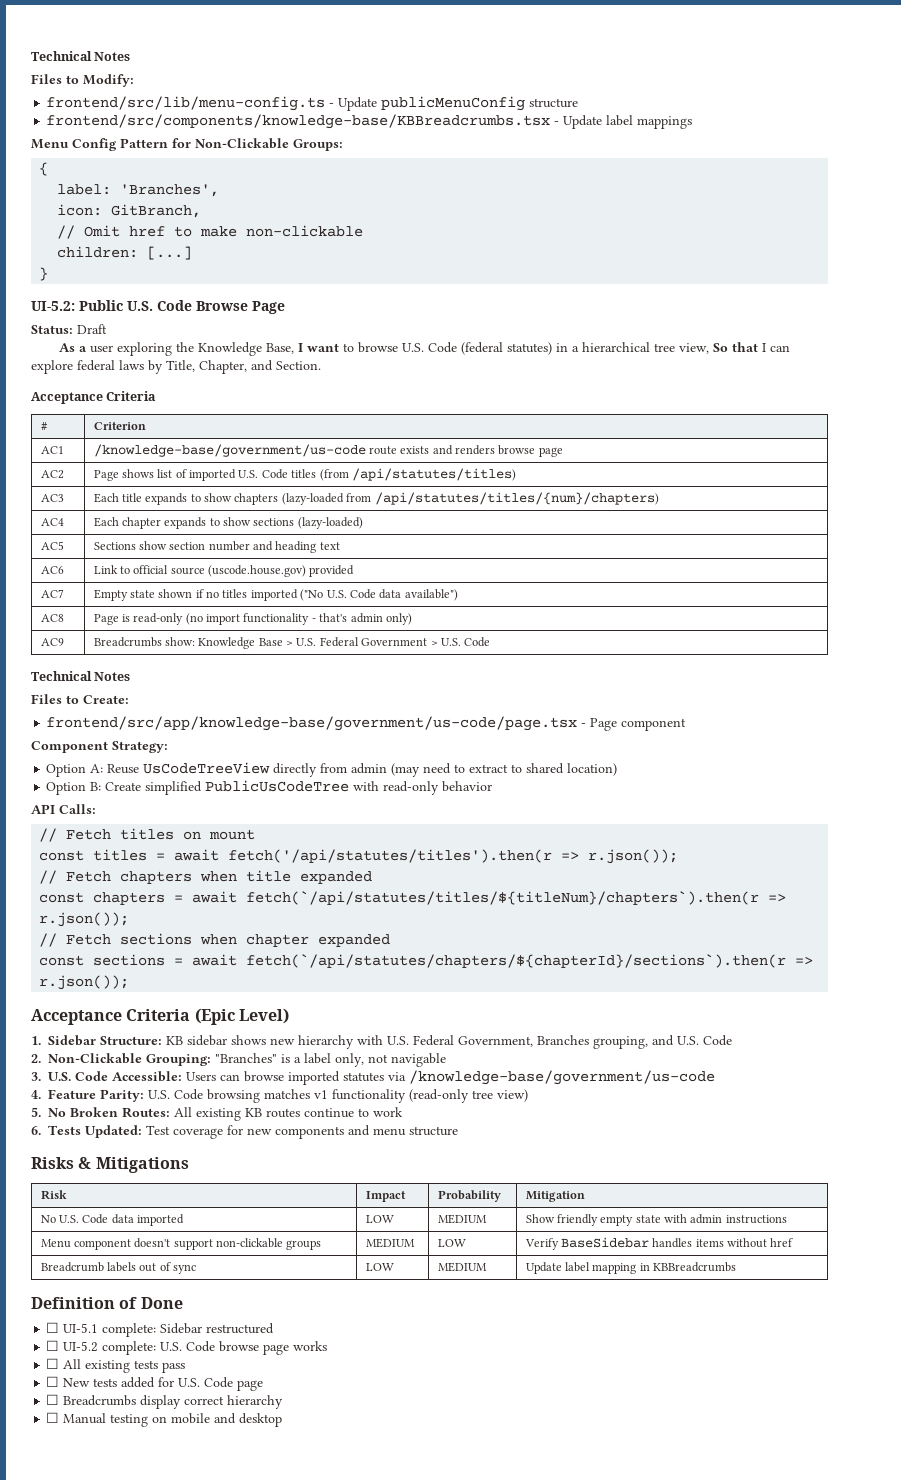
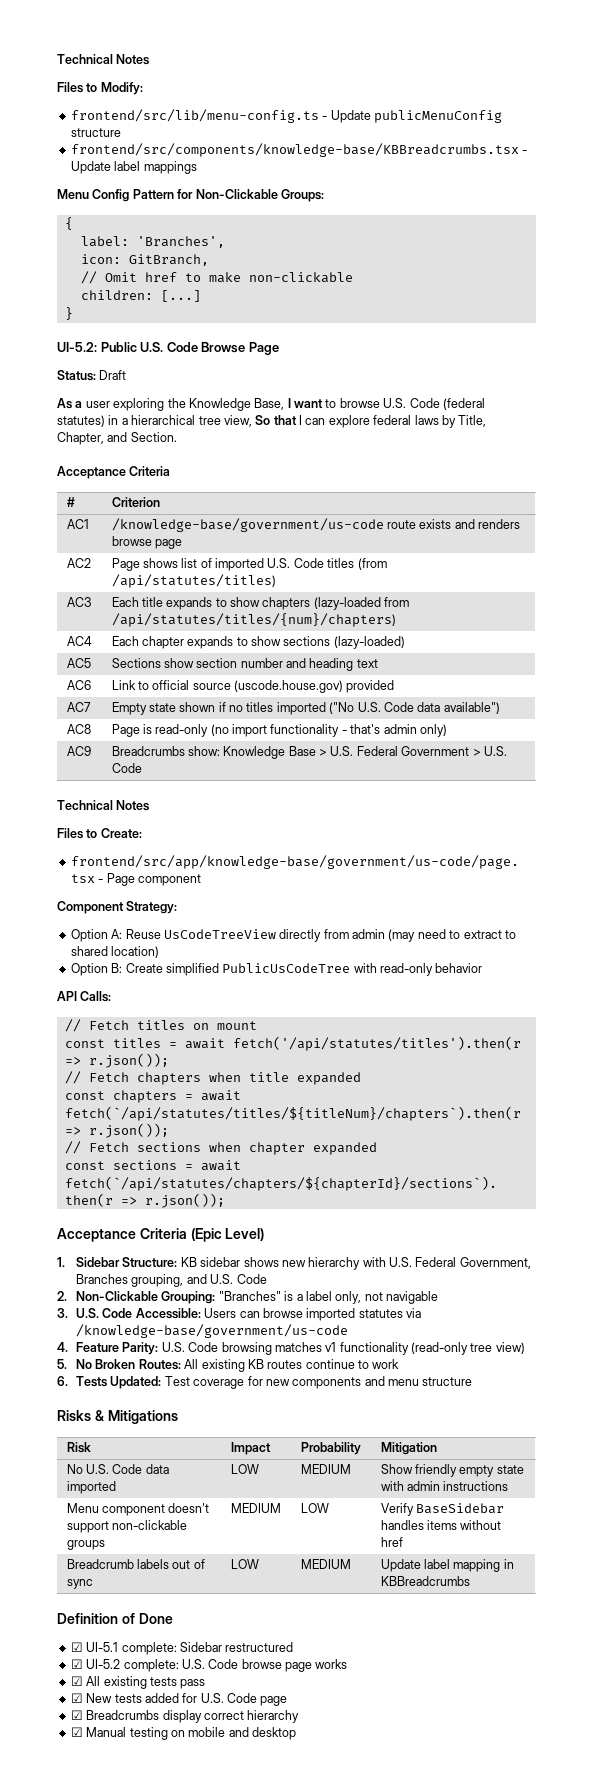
[46,1322,60,1333] ☐ -> [70,1642,83,1652] ☑
[46,1340,60,1351] ☐ -> [70,1659,83,1669] ☑
[46,1358,60,1369] ☐ -> [70,1676,83,1686] ☑
[46,1376,60,1387] ☐ -> [70,1693,83,1703] ☑
[46,1394,60,1405] ☐ -> [70,1710,83,1720] ☑
[46,1412,60,1423] ☐ -> [70,1727,83,1737] ☑

